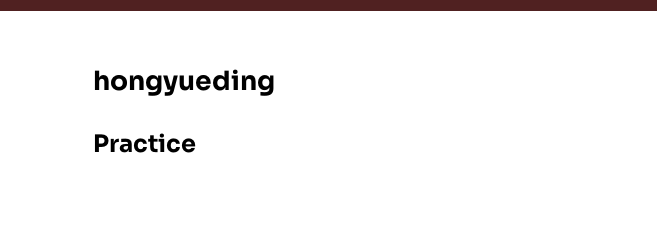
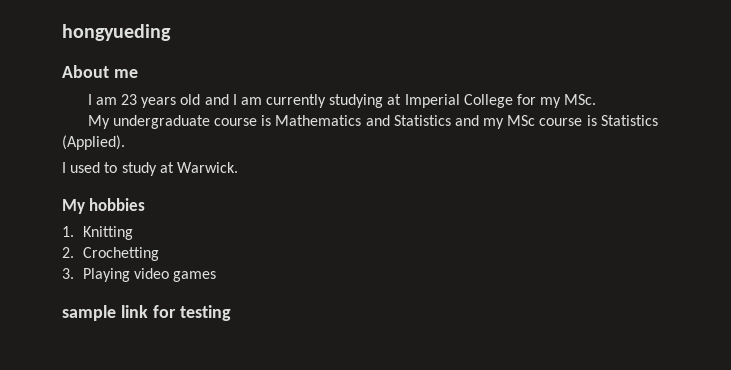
[93,133,196,153] Practice -> [62,65,138,78] [87,94,597,108] [87,115,658,129] [62,135,125,150] [62,162,238,176] [62,198,146,214] [62,226,133,240] [62,247,159,261] [62,268,217,282] [62,305,231,321] About me // I am 23 years old and I am currently studying at Imperial College for my MSc. // My undergraduate course is Mathematics and Statistics and my MSc course is Statistics (Applied). // I used to study at Warwick. // My hobbies // 1. Knitting // 2. Crochetting // 3. Playing video games // sample link for testing

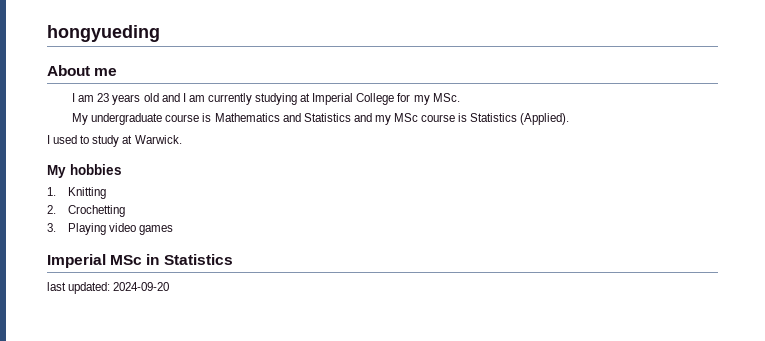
[62,305,231,321] sample link for testing -> [47,254,233,268] [47,282,170,294] Imperial MSc in Statistics // last updated: 2024-09-20

